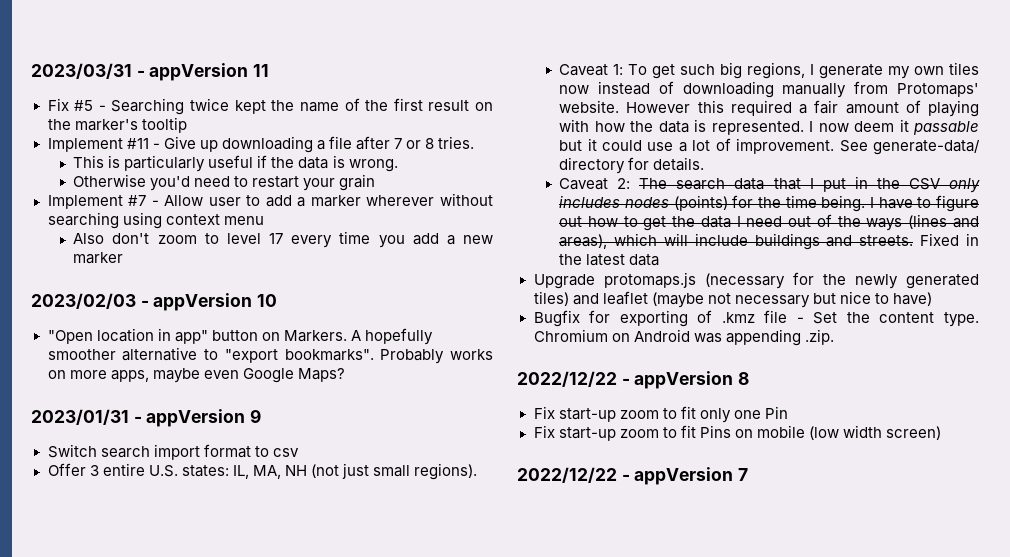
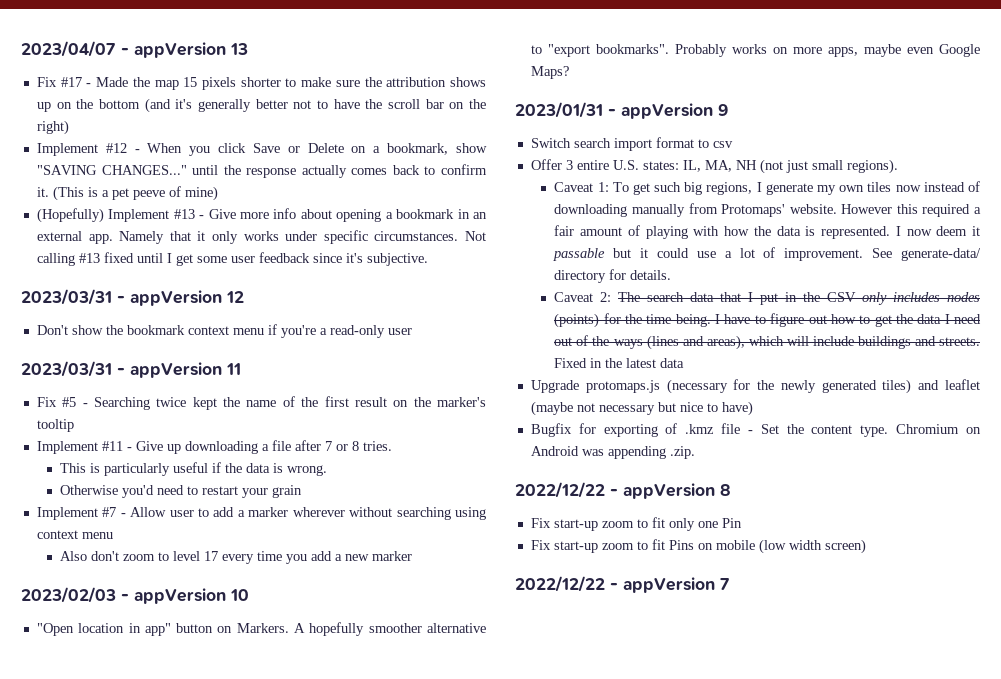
(31, 71) none -> [21,41,248,58] [36,77,487,90] [36,98,487,113] [36,120,69,135] [36,143,487,156] [36,164,488,178] [36,186,218,201] [36,208,488,223] [36,230,487,244] [36,252,428,266] [21,289,244,306] [36,324,412,338] 2023/04/07 - appVersion 13 // Fix #17 - Made the map 15 pixels shorter to make sure the attribution shows up on the bottom (and it's generally better not to have the scroll bar on the right) // Implement #12 - When you click Save or Delete on a bookmark, show "SAVING CHANGES..." until the response actually comes back to confirm it. (This is a pet peeve of mine) // (Hopefully) Implement #13 - Give more info about opening a bookmark in an external app. Namely that it only works under specific circumstances. Not calling #13 fixed until I get some user feedback since it's subjective. // 2023/03/31 - appVersion 12 // Don't show the bookmark context menu if you're a read-only user //

